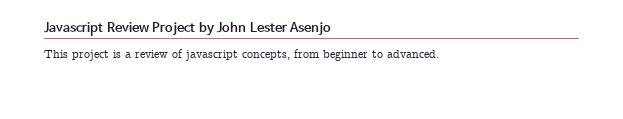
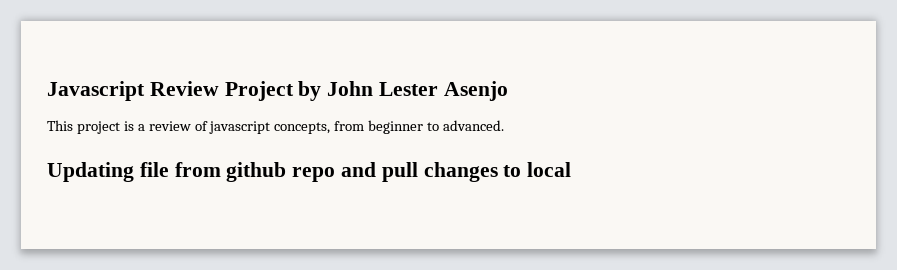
(439, 54) none -> [47,162,572,182] // Updating file from github repo and pull changes to local

